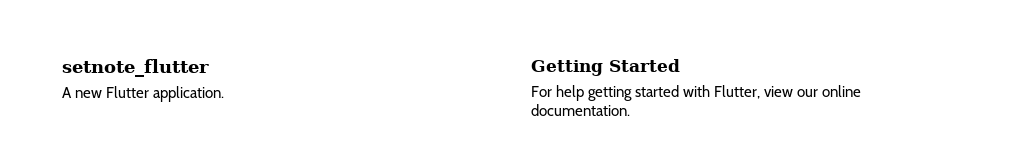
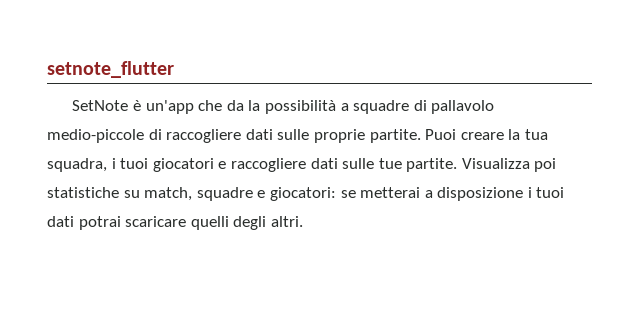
[62,86,225,102] [531,59,680,76] [531,85,862,101] [531,104,630,116] A new Flutter application. // Getting Started // For help getting started with Flutter, view our online documentation. -> [72,100,495,114] [47,129,548,143] [47,158,557,172] [47,187,565,201] [47,216,303,230] SetNote è un'app che da la possibilità a squadre di pallavolo medio-piccole di raccogliere dati sulle proprie partite. Puoi creare la tua squadra, i tuoi giocatori e raccogliere dati sulle tue partite. Visualizza poi statistiche su match, squadre e giocatori: se metterai a disposizione i tuoi dati potrai scaricare quelli degli altri.

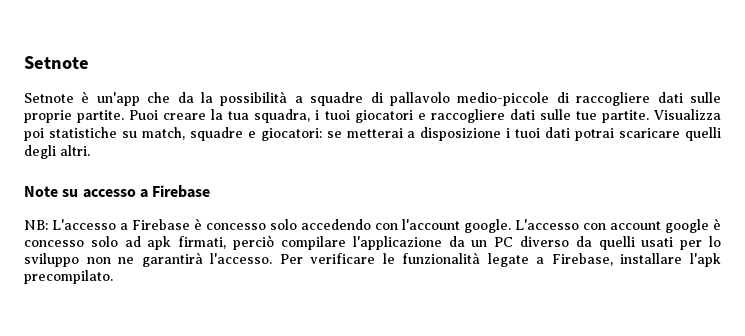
[47,61,174,78] [72,100,129,111] setnote_flutter // SetNote -> [24,56,89,69] [24,93,74,103] Setnote // Setnote
(303, 221) none -> [24,185,211,198] [24,218,721,233] [24,235,721,250] [24,252,722,267] [24,270,113,284] // Note su accesso a Firebase // NB: L'accesso a Firebase è concesso solo accedendo con l'account google. L'accesso con account google è concesso solo ad apk firmati, perciò compilare l'applicazione da un PC diverso da quelli usati per lo sviluppo non ne garantirà l'accesso. Per verificare le funzionalità legate a Firebase, installare l'apk precompilato.

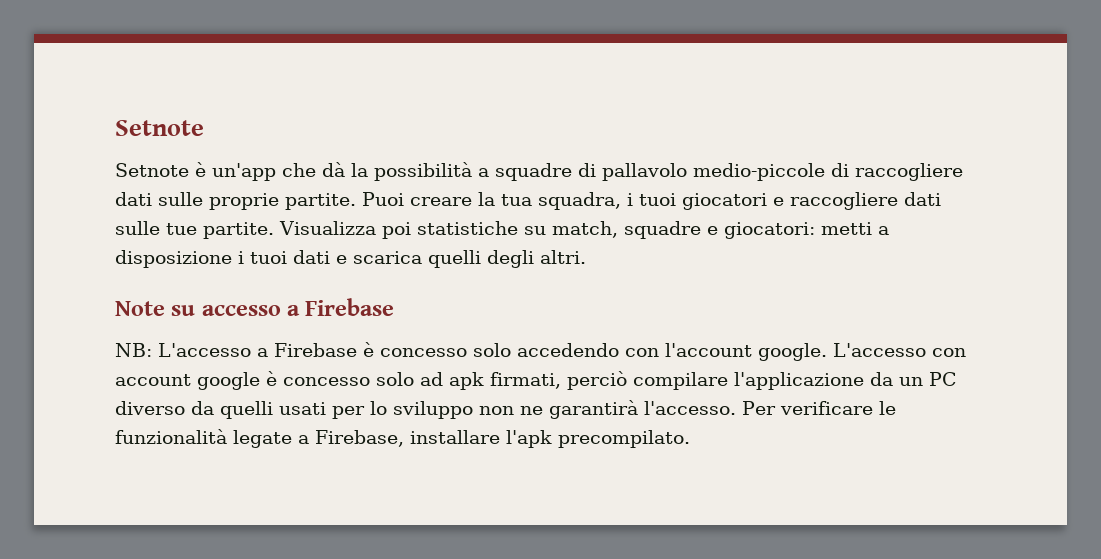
[177,92,194,103] da -> [322,162,345,177] dà
[326,128,403,138] se metterai -> [821,222,872,235] metti
[575,128,681,141] potrai scaricare -> [336,251,422,264] e scarica

